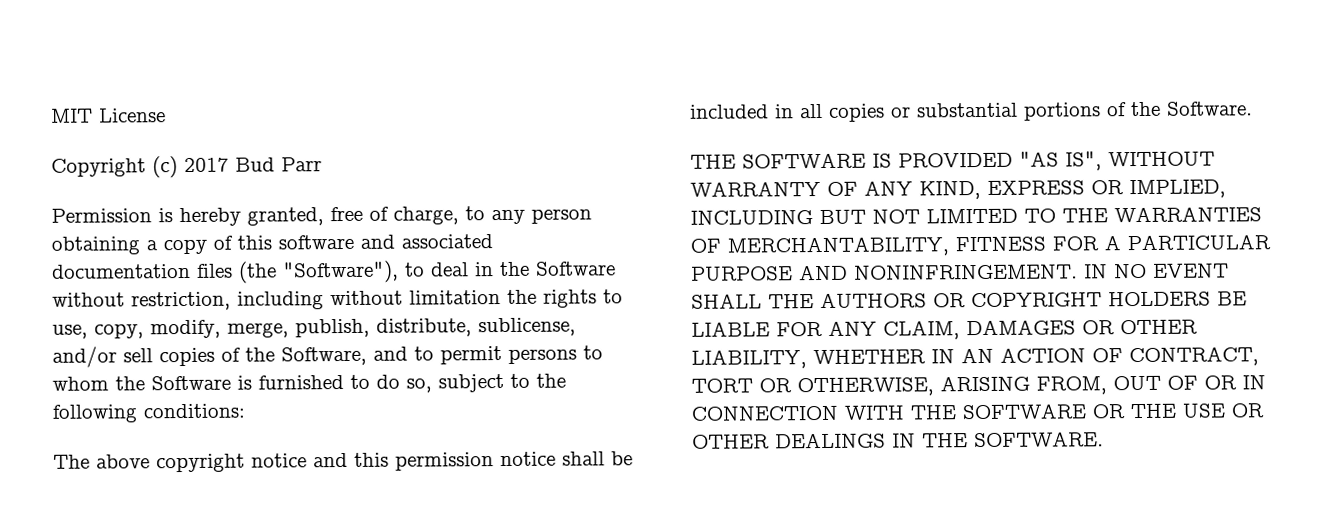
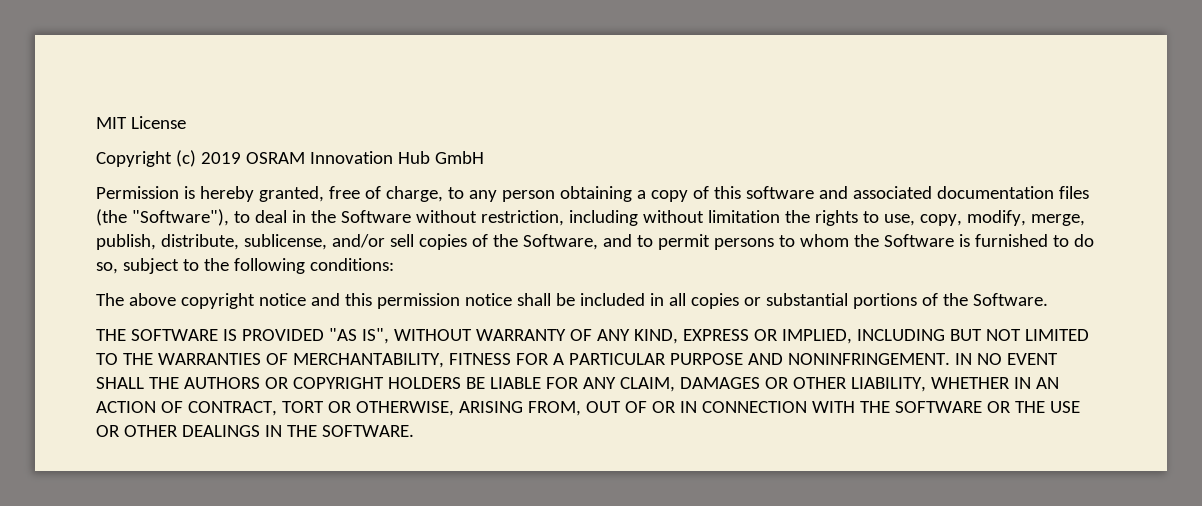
[184,157,322,172] 2017 Bud Parr -> [200,151,484,164] 2019 OSRAM Innovation Hub GmbH

